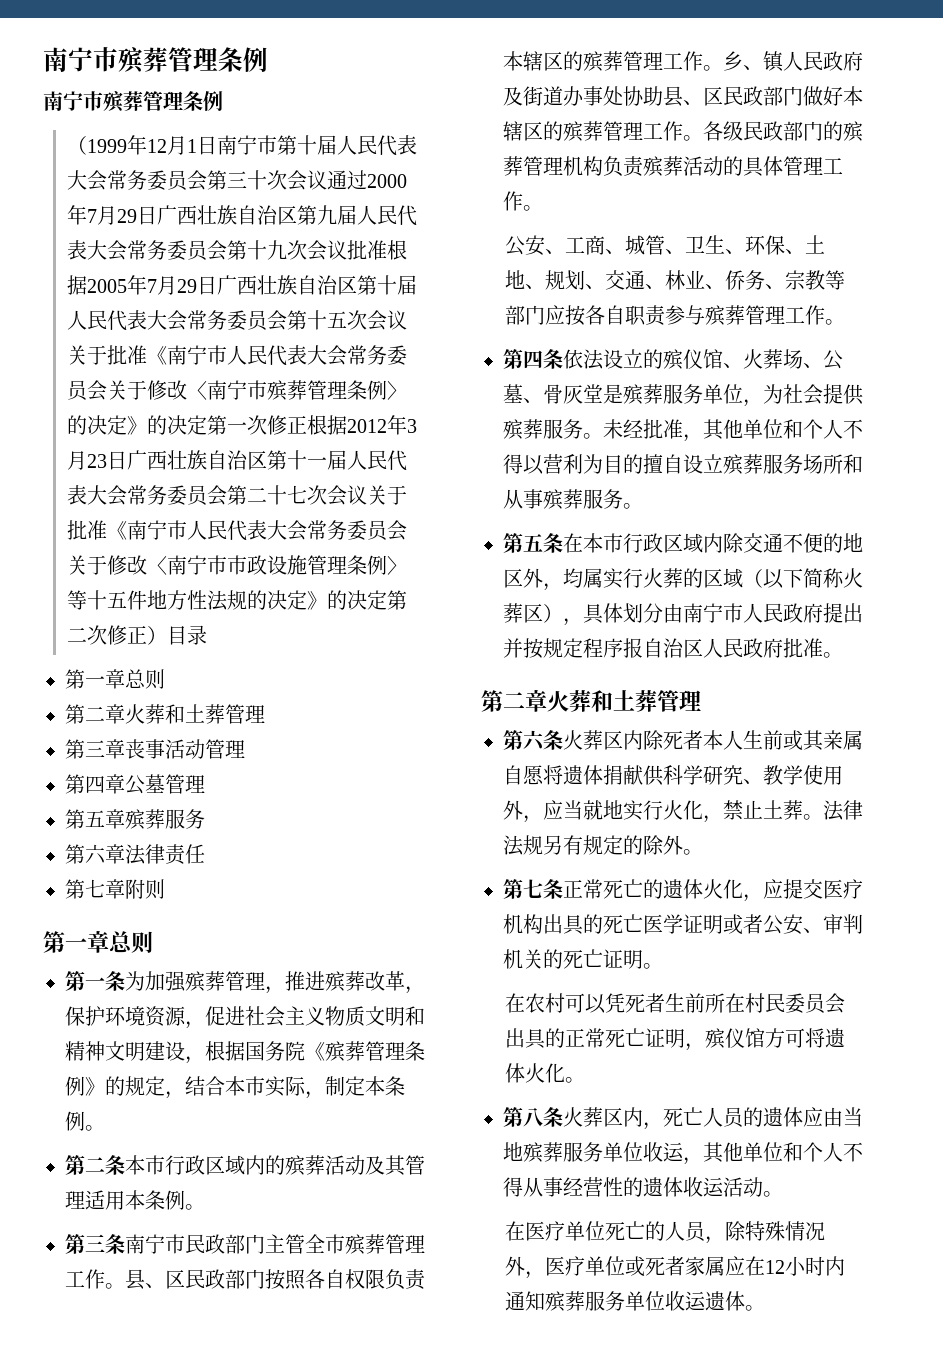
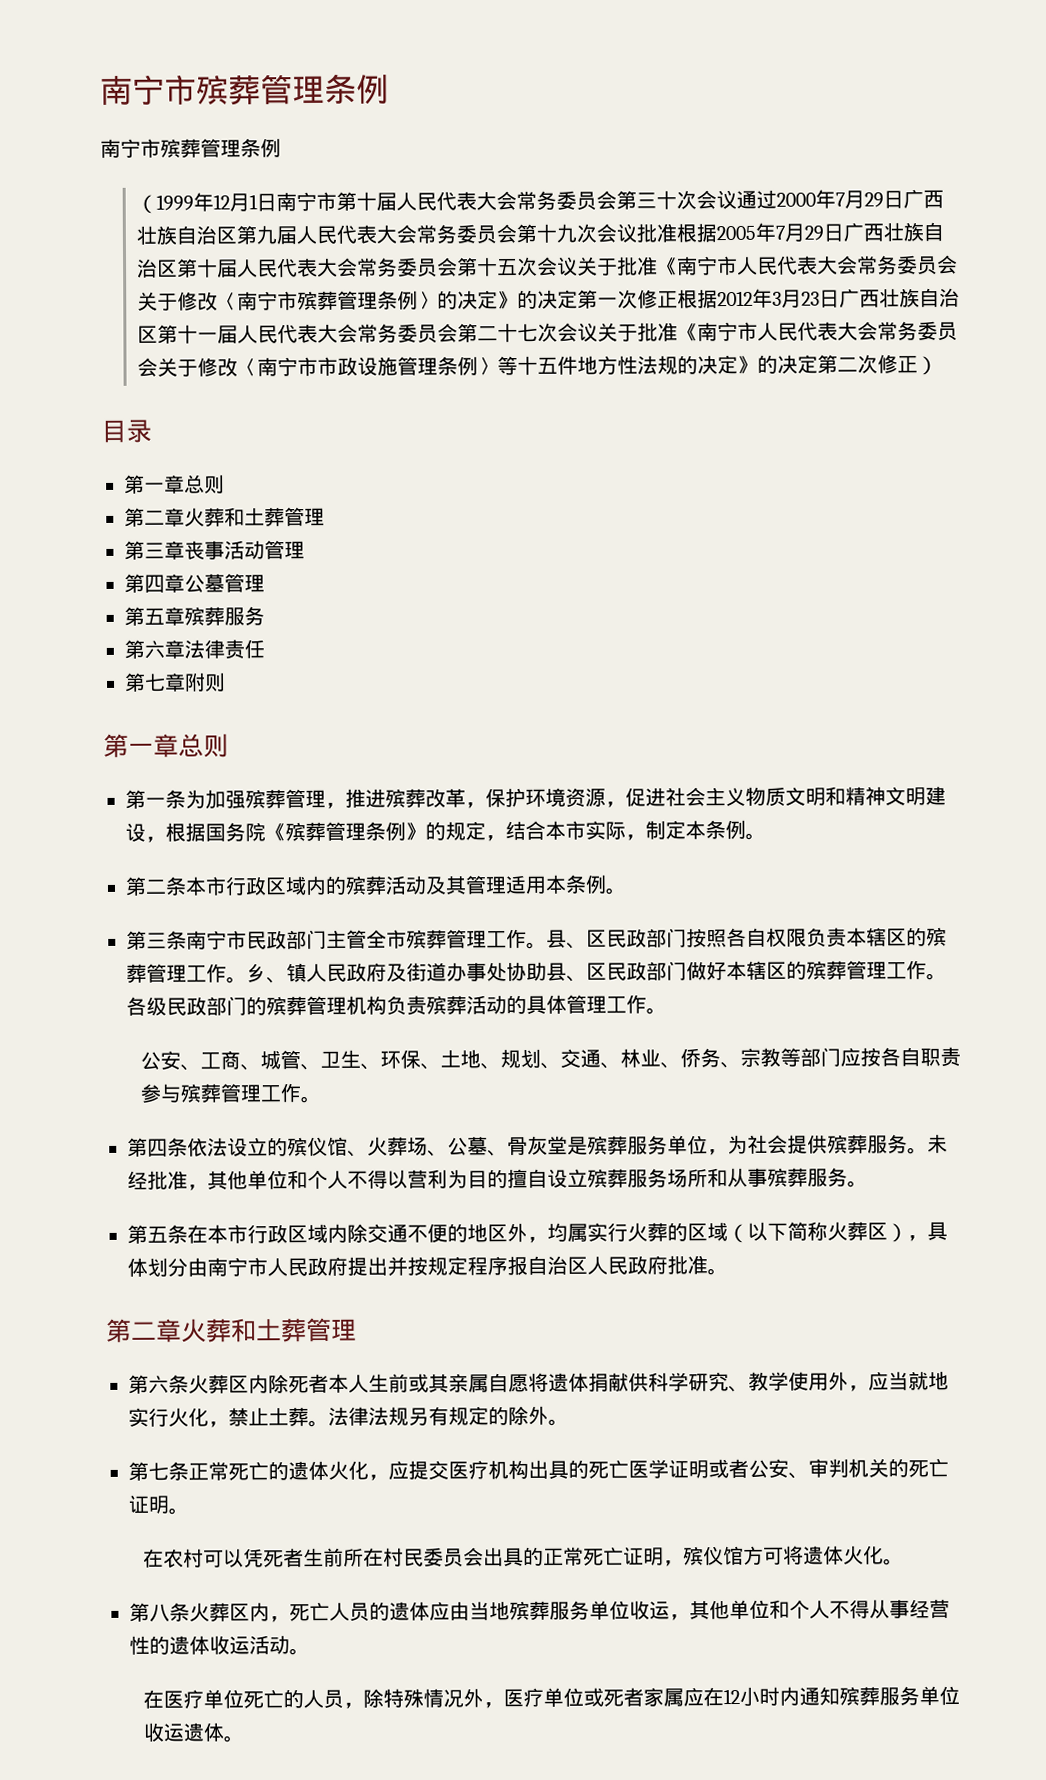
(168, 635) none -> (938, 366) //

